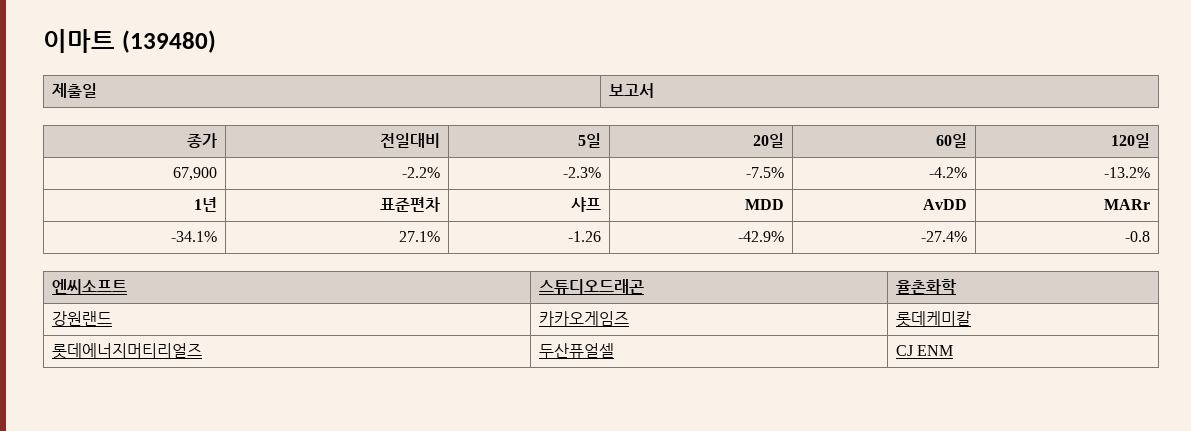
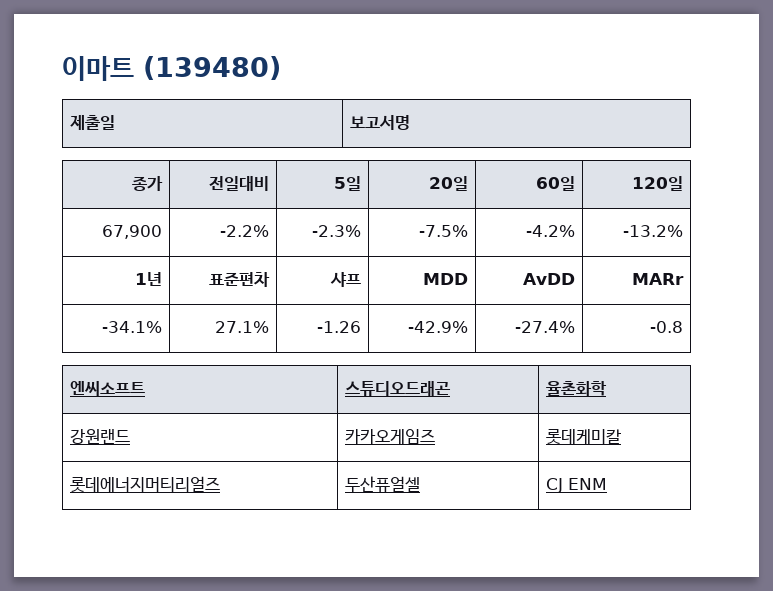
[608,83,654,98] 보고서 -> [350,115,411,130] 보고서명

